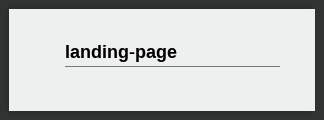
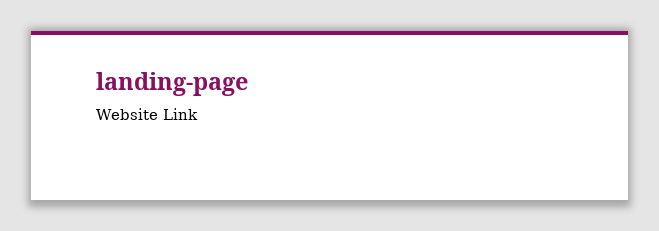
(177, 53) none -> [96,108,198,120] // Website Link

